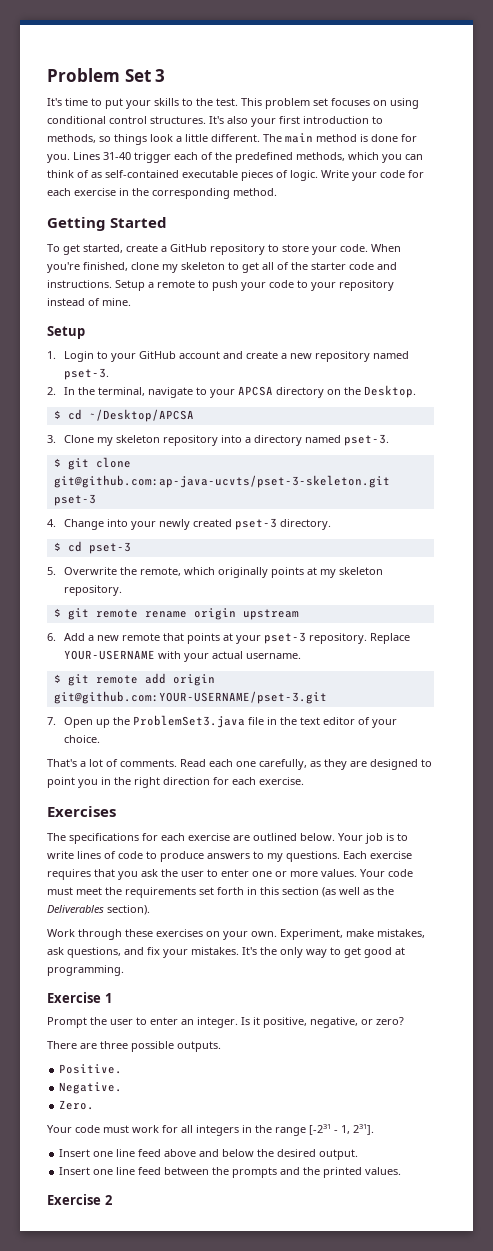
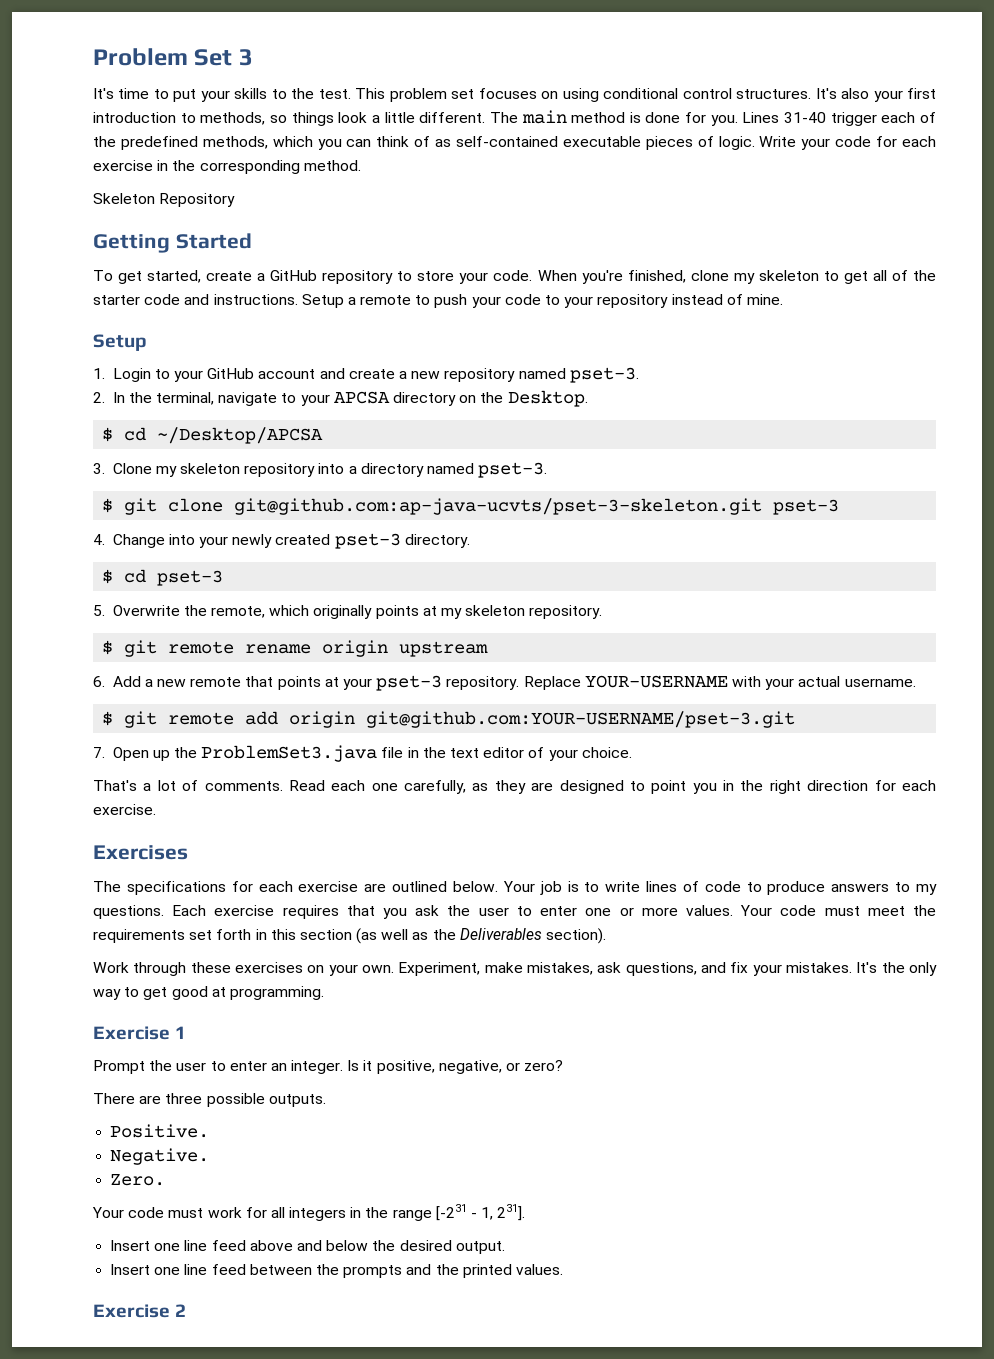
(277, 192) none -> [93,193,236,207] // Skeleton Repository

